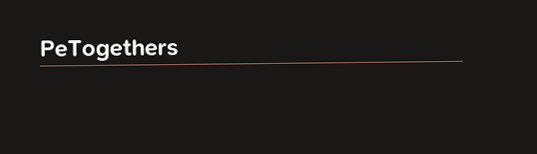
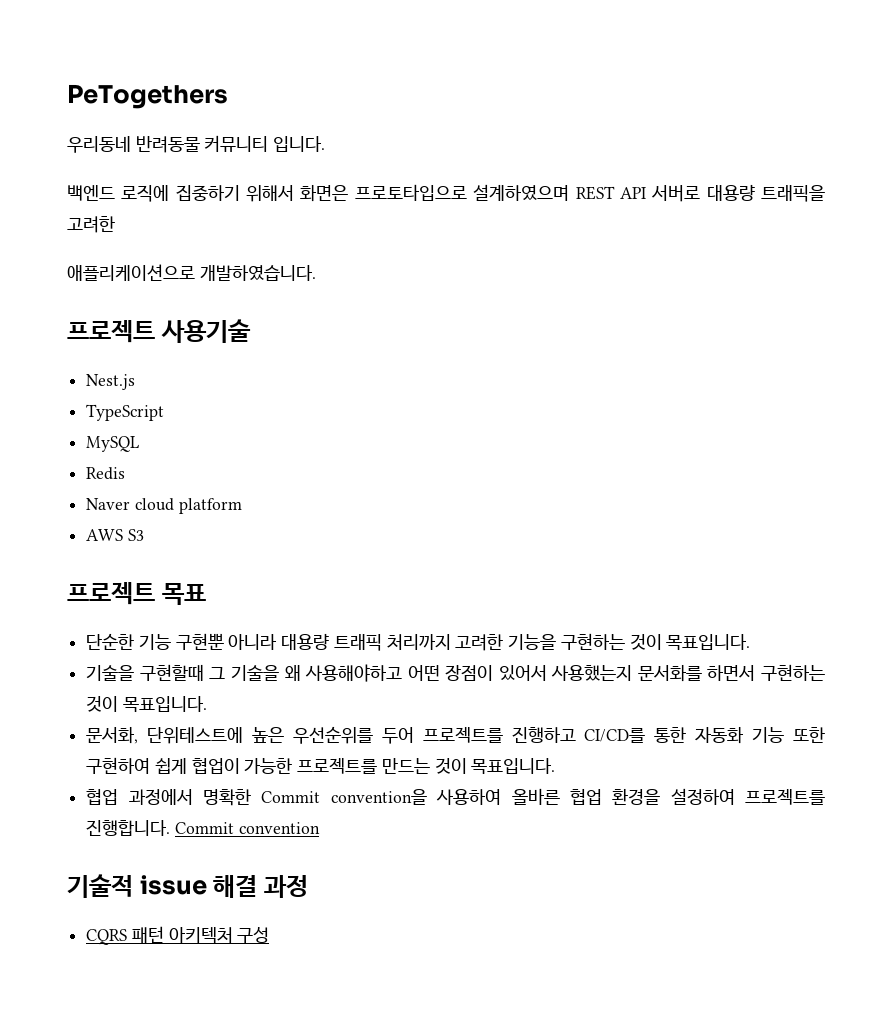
(179, 50) none -> [67,135,326,153] [67,184,826,202] [67,216,115,233] [67,264,316,281] [67,319,251,343] [86,374,136,390] [86,404,165,421] [86,436,140,452] [86,467,126,480] [86,498,242,514] [86,529,144,541] [67,582,206,605] [86,633,751,651] [86,664,825,682] [86,696,207,713] [86,726,825,744] [86,757,556,775] [86,788,825,806] [86,820,320,836] [67,874,308,898] [86,926,270,945] // 우리동네 반려동물 커뮤니티 입니다. // 백엔드 로직에 집중하기 위해서 화면은 프로토타입으로 설계하였으며 REST API 서버로 대용량 트래픽을 고려한 // 애플리케이션으로 개발하였습니다. // 프로젝트 사용기술 // Nest.js // TypeScript // MySQL // Redis // Naver cloud platform // AWS S3 // 프로젝트 목표 // 단순한 기능 구현뿐 아니라 대용량 트래픽 처리까지 고려한 기능을 구현하는 것이 목표입니다. // 기술을 구현할때 그 기술을 왜 사용해야하고 어떤 장점이 있어서 사용했는지 문서화를 하면서 구현하는 것이 목표입니다. // 문서화, 단위테스트에 높은 우선순위를 두어 프로젝트를 진행하고 CI/CD를 통한 자동화 기능 또한 구현하여 쉽게 협업이 가능한 프로젝트를 만드는 것이 목표입니다. // 협업 과정에서 명확한 Commit convention을 사용하여 올바른 협업 환경을 설정하여 프로젝트를 진행합니다. Commit convention // 기술적 issue 해결 과정 // CQRS 패턴 아키텍처 구성

